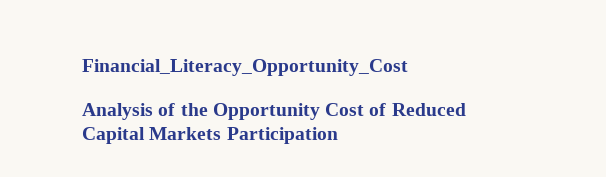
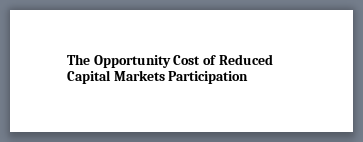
[82,59,408,76] [82,103,208,120] Financial_Literacy_Opportunity_Cost // Analysis of the -> [67,54,90,65] The

